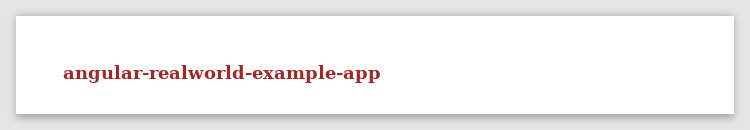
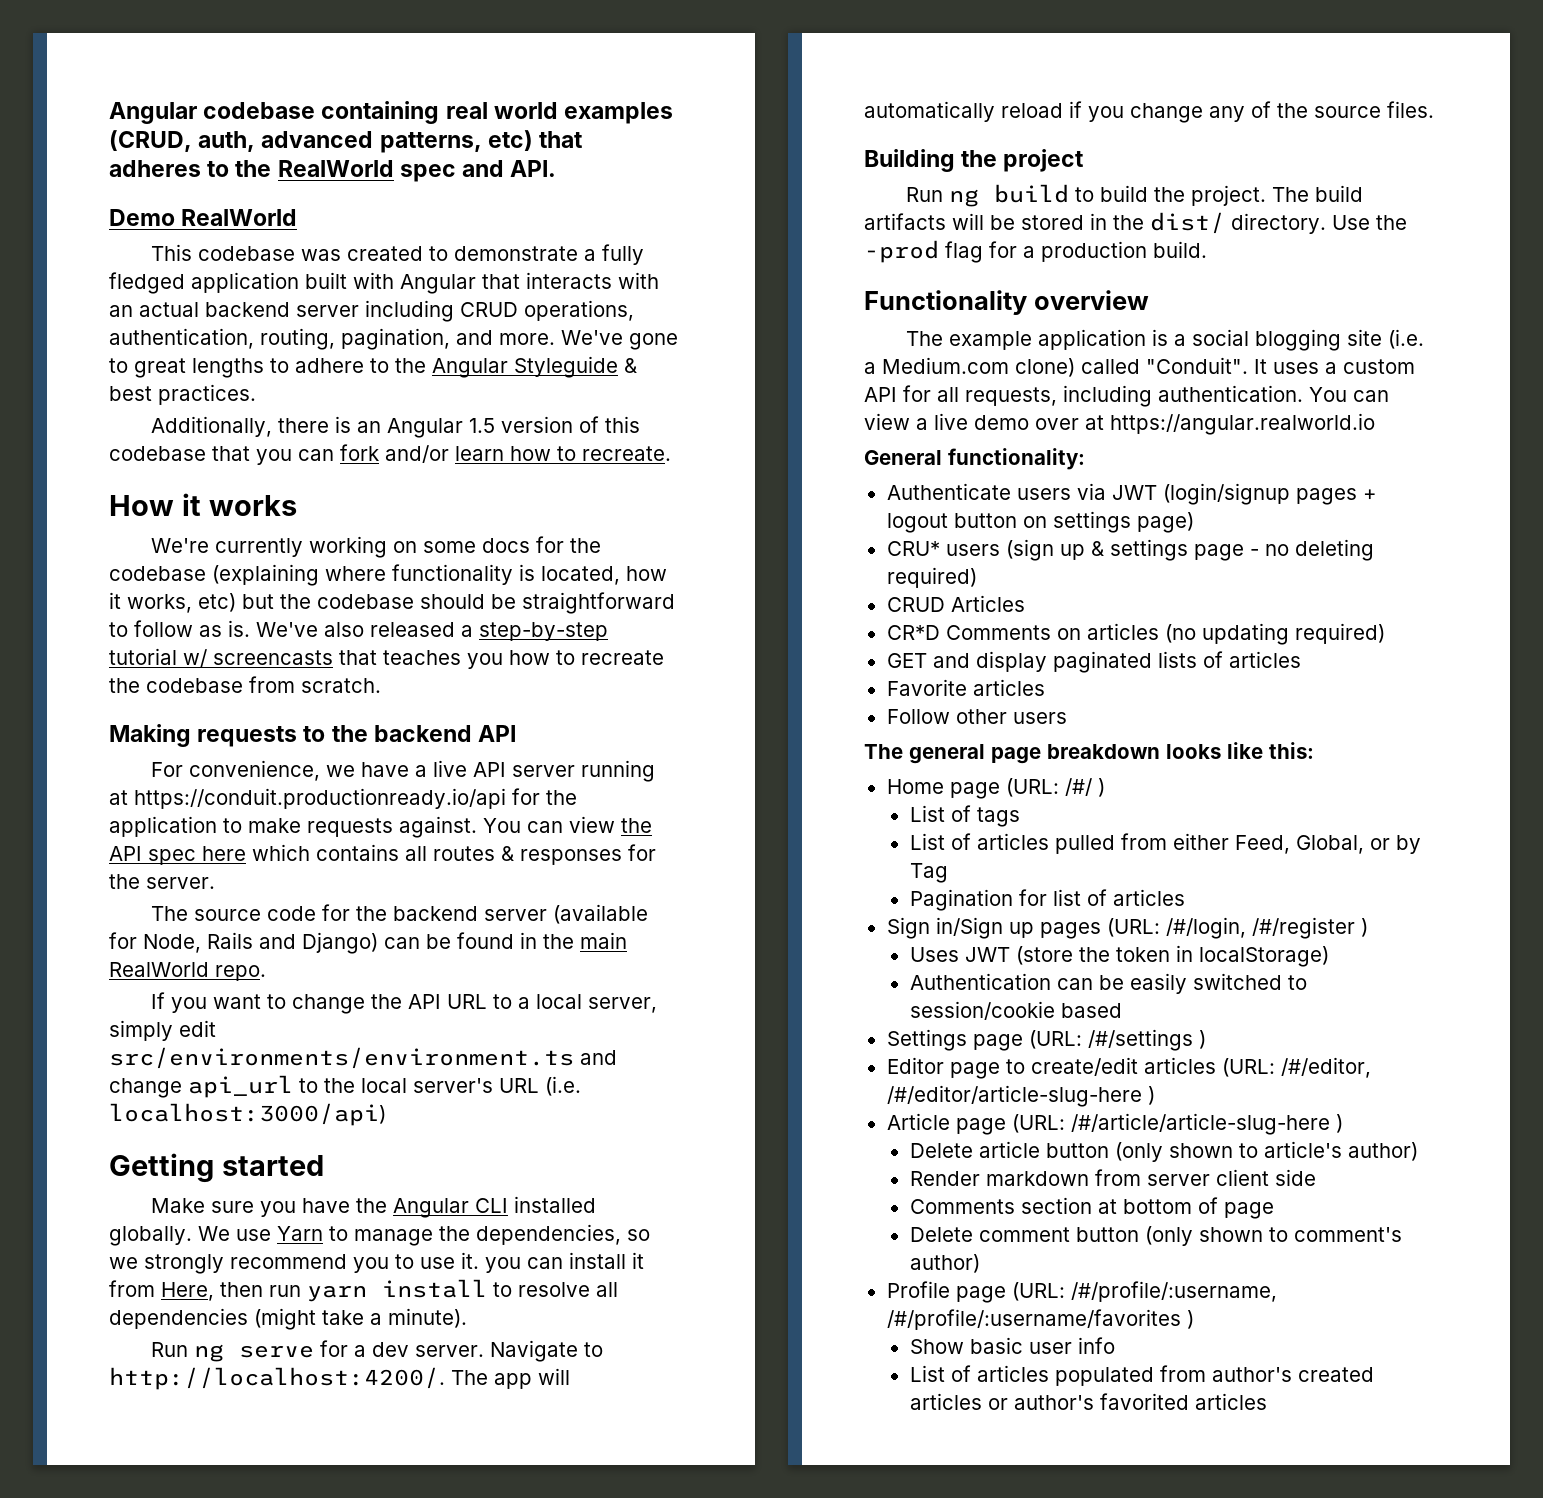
[63,65,381,83] angular-realworld-example-app -> [109,101,674,124] [109,130,584,153] [109,160,557,182] [109,209,298,226] [151,244,645,265] [109,272,659,294] [109,300,634,322] [109,328,678,350] [109,356,637,378] [109,384,256,405] [151,416,641,438] [109,444,671,465] [109,493,297,516] [151,536,602,558] [109,564,667,586] [109,592,675,614] [109,620,608,641] [109,648,664,669] [109,676,381,693] [109,724,517,747] [151,760,656,782] [109,788,577,809] [109,816,652,838] [109,844,656,865] [109,874,215,889] [151,904,649,924] [109,932,627,954] [109,962,266,981] [151,992,658,1014] [109,1020,216,1041] [109,1047,617,1069] [109,1075,581,1098] [109,1103,386,1126] [109,1153,324,1183] [151,1196,597,1218] [109,1224,650,1246] [109,1252,644,1274] [109,1279,618,1302] [109,1308,467,1330] [151,1340,604,1362] [109,1367,570,1390] [864,101,1434,123] [864,149,1085,172] [906,184,1364,207] [864,212,1407,234] [864,240,1207,263] [864,290,1149,315] [906,329,1425,351] [864,357,1415,377] [864,385,1389,407] [864,413,1375,435] [864,448,1085,470] [886,483,1377,505] [886,511,1194,533] [886,539,1374,561] [886,567,977,588] [886,595,1025,612] [886,623,1385,645] [886,651,1301,673] [886,679,1045,696] [886,709,1067,724] [864,742,1314,764] [886,778,1105,799] [909,805,1020,827] [909,833,1421,854] [909,863,948,883] [909,889,1185,911] [886,917,1368,939] [909,945,1329,967] [909,973,1307,994] [909,1001,1122,1020] [886,1029,1206,1051] [886,1057,1371,1079] [886,1085,1155,1107] [886,1113,1343,1135] [909,1141,1418,1162] [909,1169,1316,1186] [909,1197,1274,1219] [909,1226,1402,1246] [909,1254,980,1273] [886,1281,1277,1303] [886,1309,1194,1330] [909,1337,1115,1354] [909,1365,1374,1386] [909,1393,1267,1410] Angular codebase containing real world examples (CRUD, auth, advanced patterns, etc) that adheres to the RealWorld spec and API. // Demo RealWorld // This codebase was created to demonstrate a fully fledged application built with Angular that interacts with an actual backend server including CRUD operations, authentication, routing, pagination, and more. We've gone to great lengths to adhere to the Angular Styleguide & best practices. // Additionally, there is an Angular 1.5 version of this codebase that you can fork and/or learn how to recreate. // How it works // We're currently working on some docs for the codebase (explaining where functionality is located, how it works, etc) but the codebase should be straightforward to follow as is. We've also released a step-by-step tutorial w/ screencasts that teaches you how to recreate the codebase from scratch. // Making requests to the backend API // For convenience, we have a live API server running at https://conduit.productionready.io/api for the application to make requests against. You can view the API spec here which contains all routes & responses for the server. // The source code for the backend server (available for Node, Rails and Django) can be found in the main RealWorld repo. // If you want to change the API URL to a local server, simply edit src/environments/environment.ts and change api_url to the local server's URL (i.e. localhost:3000/api) // Getting started // Make sure you have the Angular CLI installed globally. We use Yarn to manage the dependencies, so we strongly recommend you to use it. you can install it from Here, then run yarn install to resolve all dependencies (might take a minute). // Run ng serve for a dev server. Navigate to http://localhost:4200/. The app will automatically reload if you change any of the source files. // Building the project // Run ng build to build the project. The build artifacts will be stored in the dist/ directory. Use the -prod flag for a production build. // Functionality overview // The example application is a social blogging site (i.e. a Medium.com clone) called "Conduit". It uses a custom API for all requests, including authentication. You can view a live demo over at https://angular.realworld.io // General functionality: // Authenticate users via JWT (login/signup pages + logout button on settings page) // CRU* users (sign up & settings page - no deleting required) // CRUD Articles // CR*D Comments on articles (no updating required) // GET and display paginated lists of articles // Favorite articles // Follow other users // The general page breakdown looks like this: // Home page (URL: /#/ ) // List of tags // List of articles pulled from either Feed, Global, or by Tag // Pagination for list of articles // Sign in/Sign up pages (URL: /#/login, /#/register ) // Uses JWT (store the token in localStorage) // Authentication can be easily switched to session/cookie based // Settings page (URL: /#/settings ) // Editor page to create/edit articles (URL: /#/editor, /#/editor/article-slug-here ) // Article page (URL: /#/article/article-slug-here ) // Delete article button (only shown to article's author) // Render markdown from server client side // Comments section at bottom of page // Delete comment button (only shown to comment's author) // Profile page (URL: /#/profile/:username, /#/profile/:username/favorites ) // Show basic user info // List of articles populated from author's created articles or author's favorited articles

